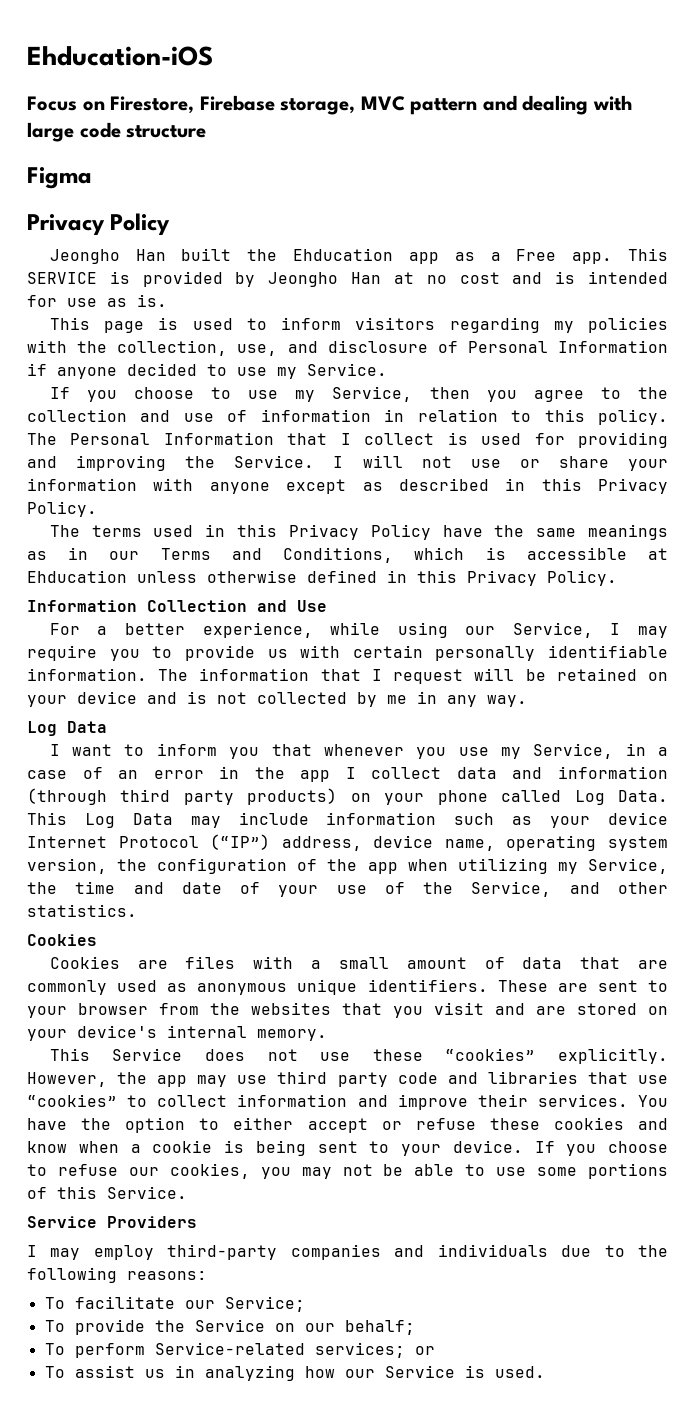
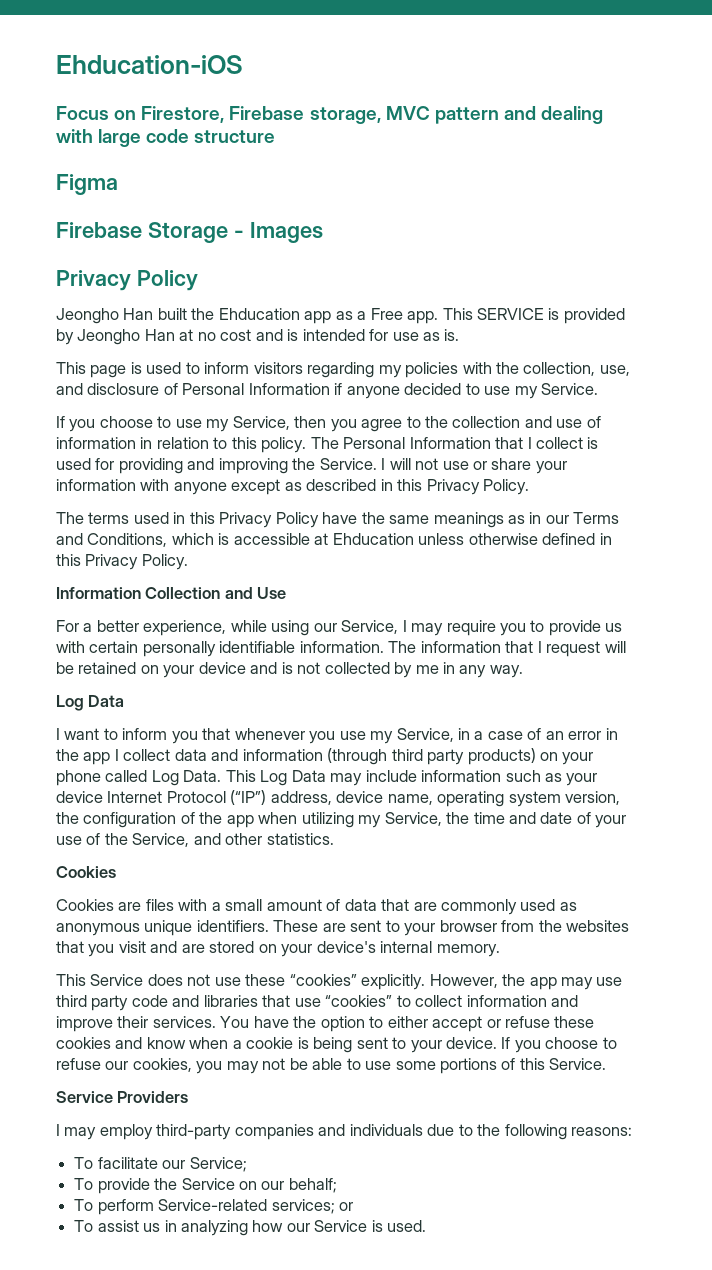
(92, 178) none -> [56,222,323,243] // Firebase Storage - Images

